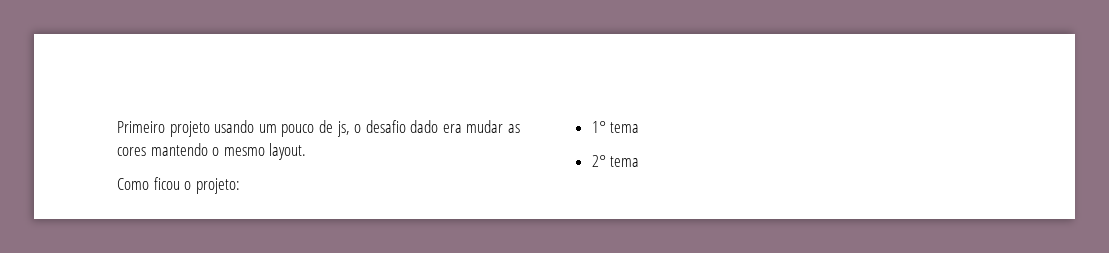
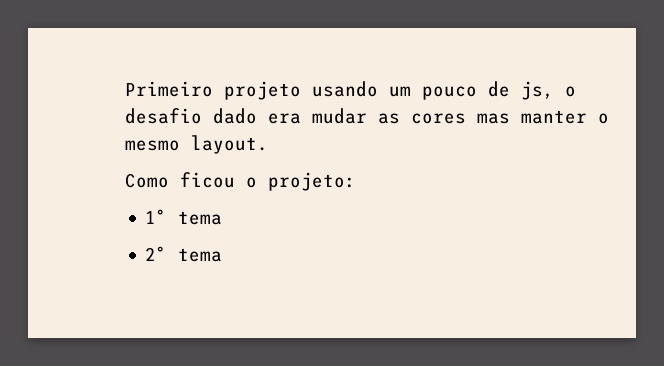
[150,143,208,156] mantendo -> [477,110,587,124] mas manter

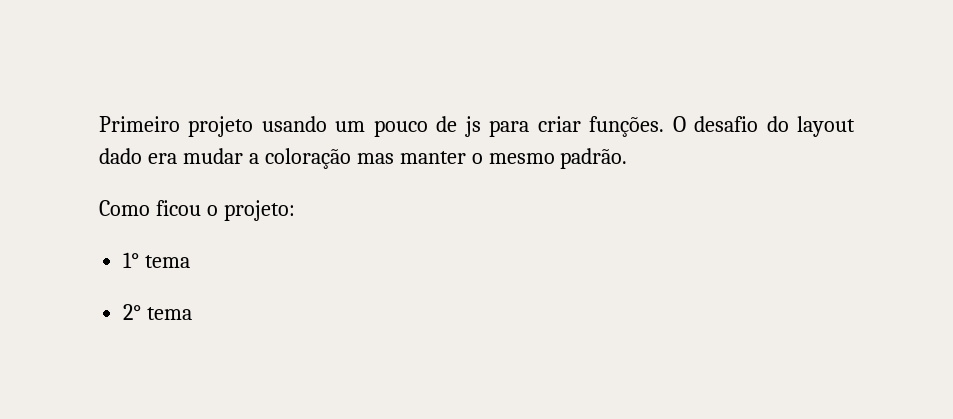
[521,81,576,100] [125,108,202,124] js, o desafio -> [464,116,855,137] js para criar funções. O desafio do layout
[378,113,466,124] as cores -> [248,148,351,169] a coloração
[191,135,268,154] layout. -> [560,148,628,169] padrão.

